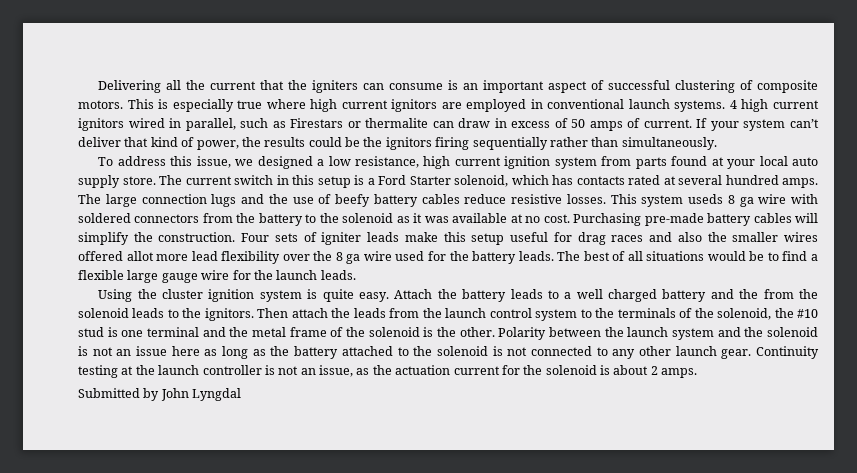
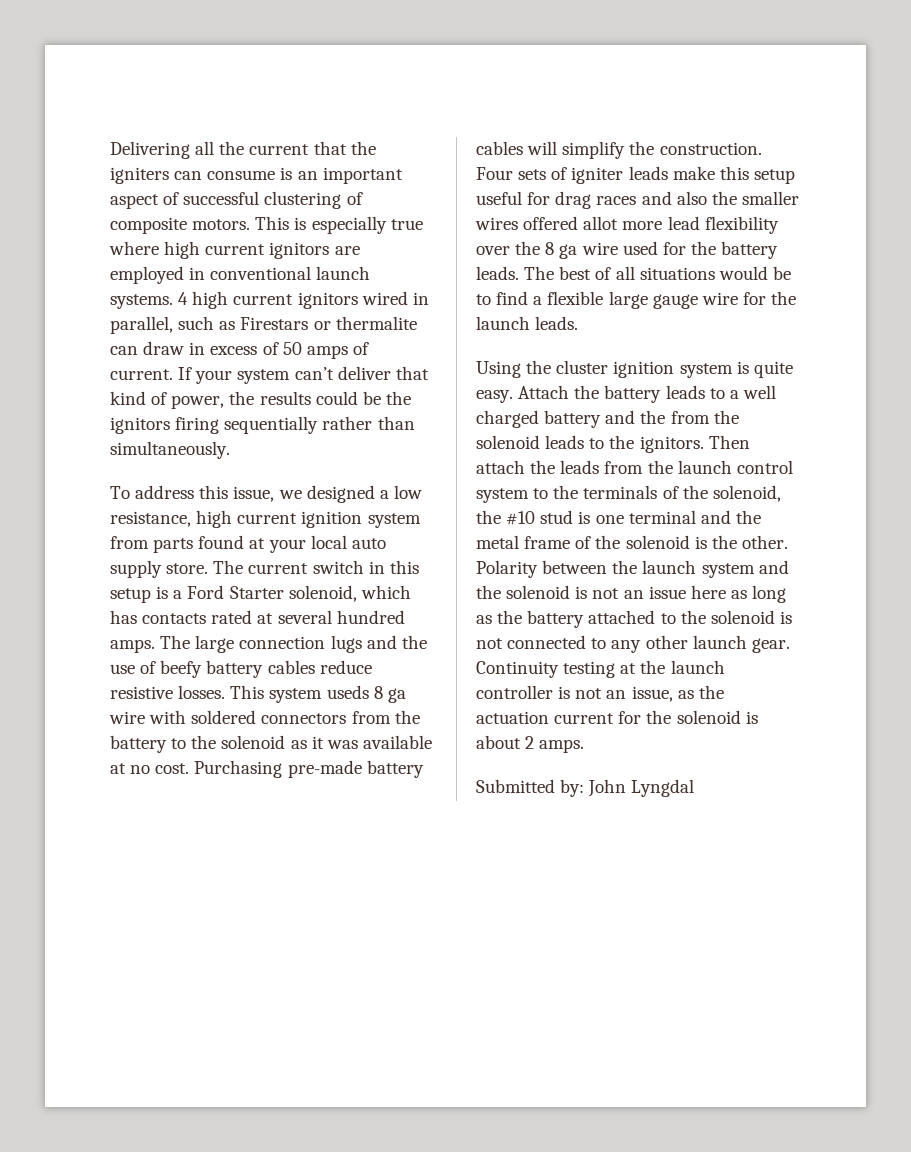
[143,388,160,401] by -> [560,779,585,797] by:

